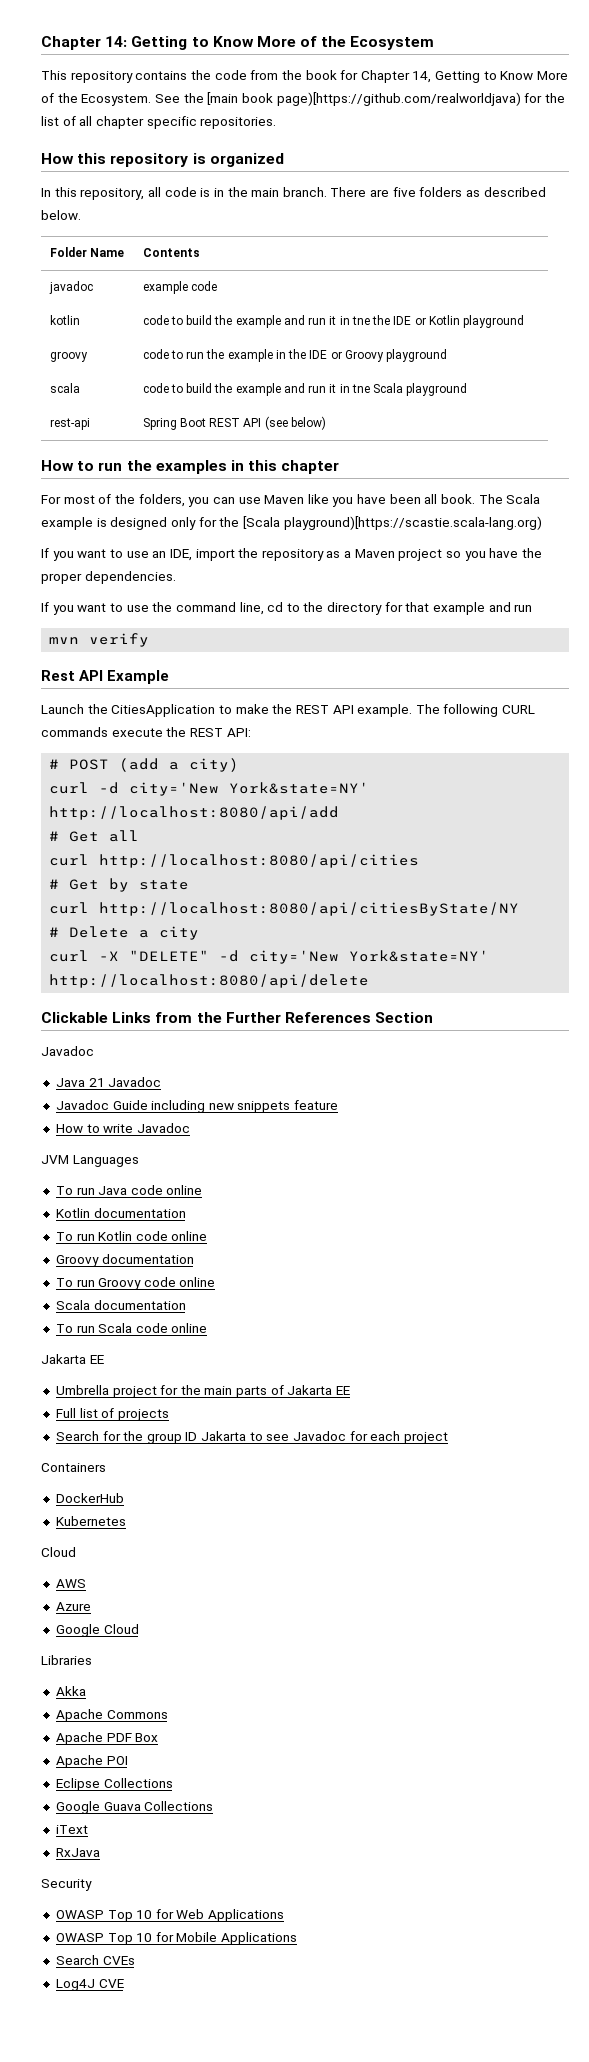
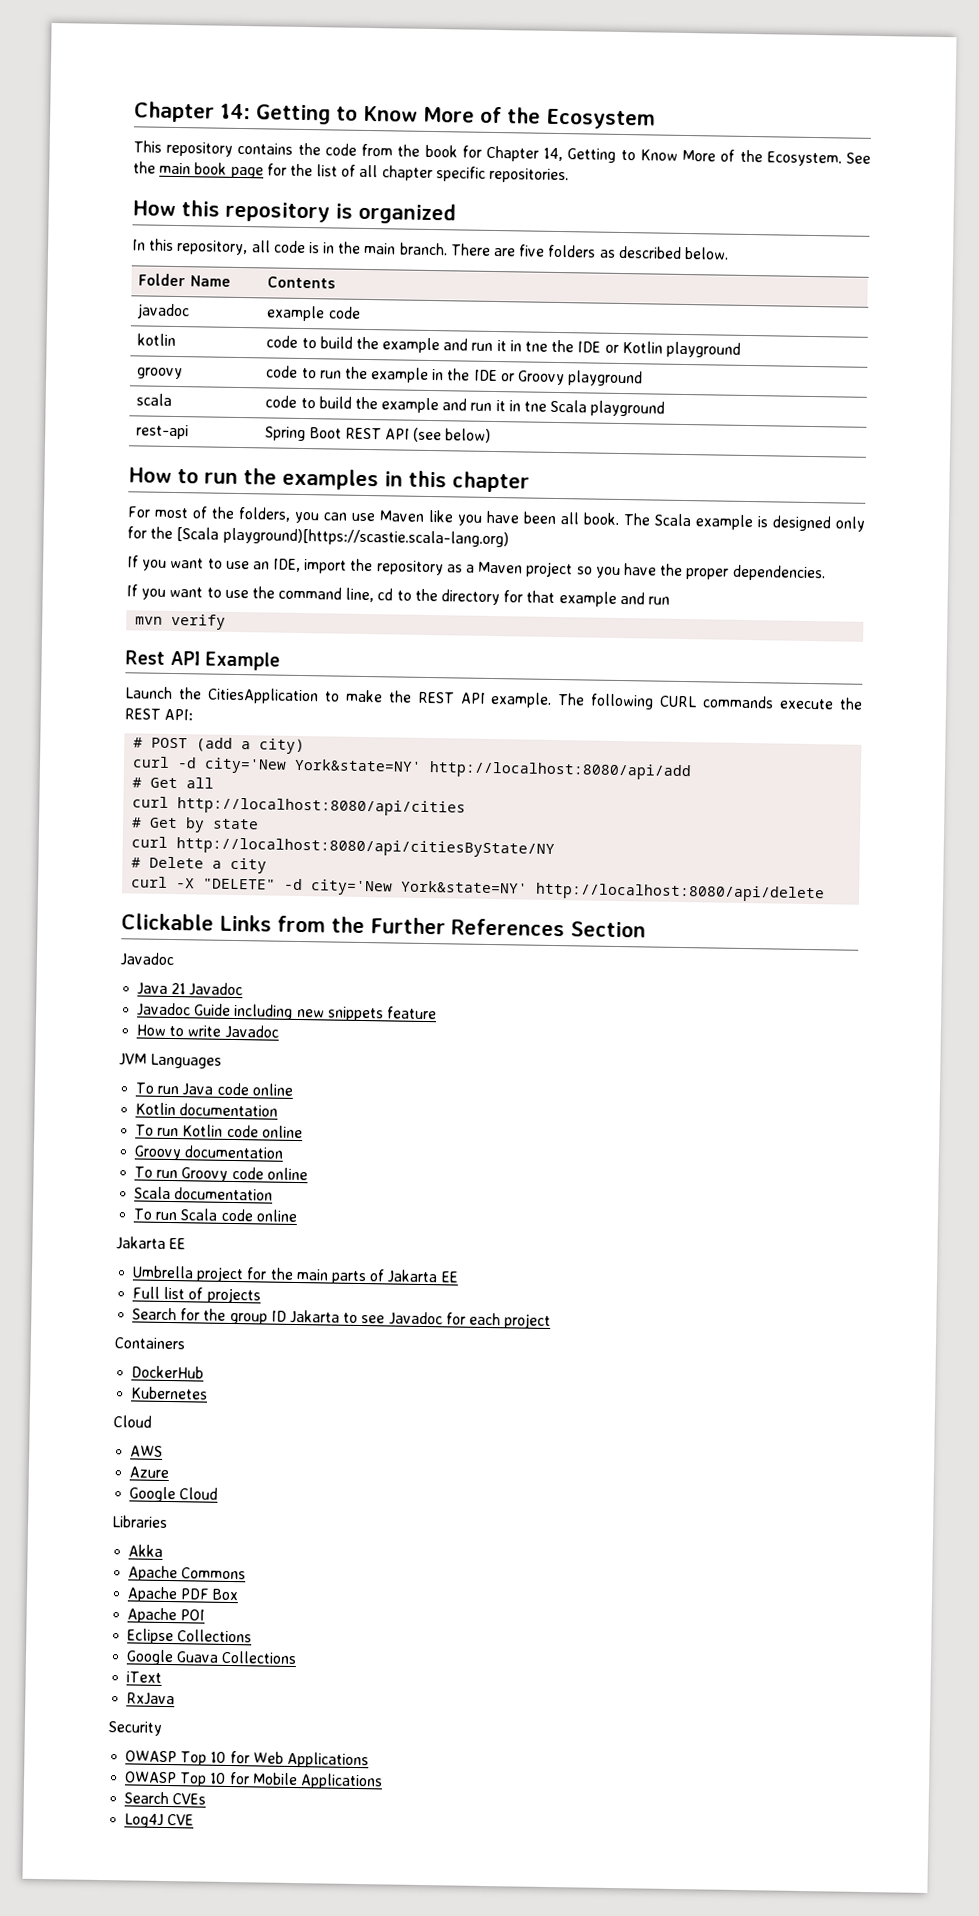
[207,92,521,106] [main book page)[https://github.com/realworldjava) -> [159,162,264,179] main book page

